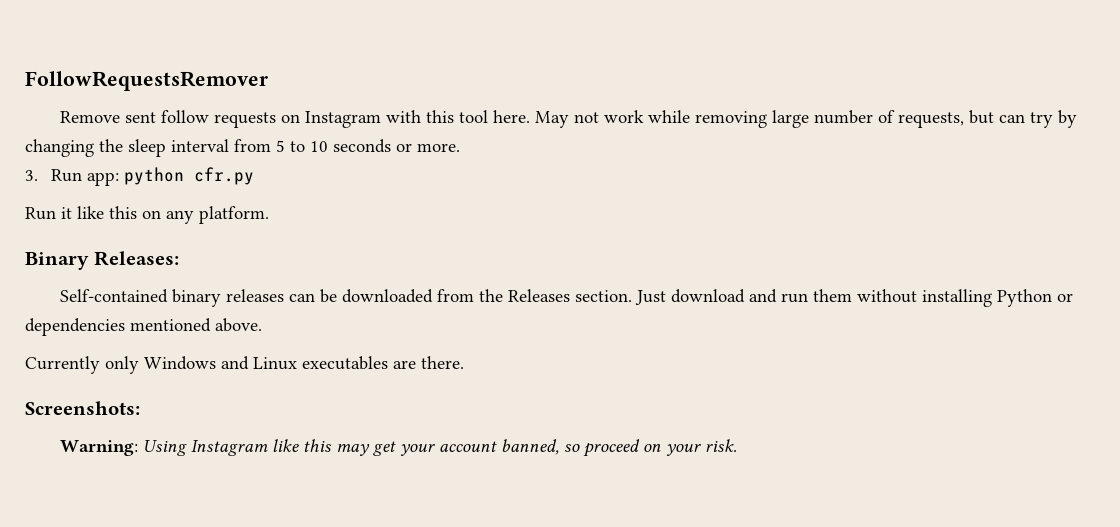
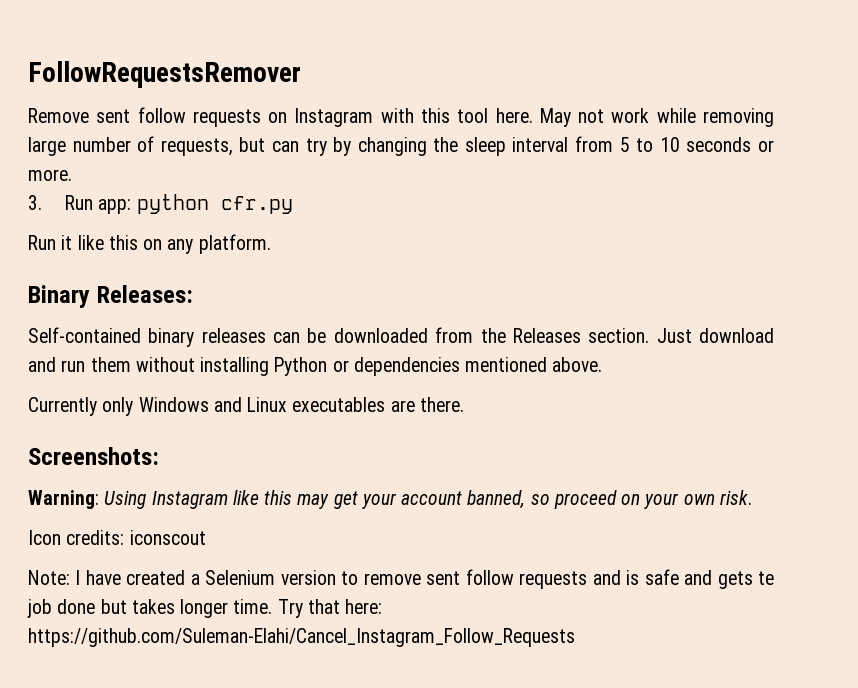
(701, 450) none -> [683,494,715,505] own
(737, 445) none -> [28,530,206,545] [28,569,775,589] [27,599,383,618] [28,628,575,647] // Icon credits: iconscout // Note: I have created a Selenium version to remove sent follow requests and is safe and gets te job done but takes longer time. Try that here: https://github.com/Suleman-Elahi/Cancel_Instagram_Follow_Requests

